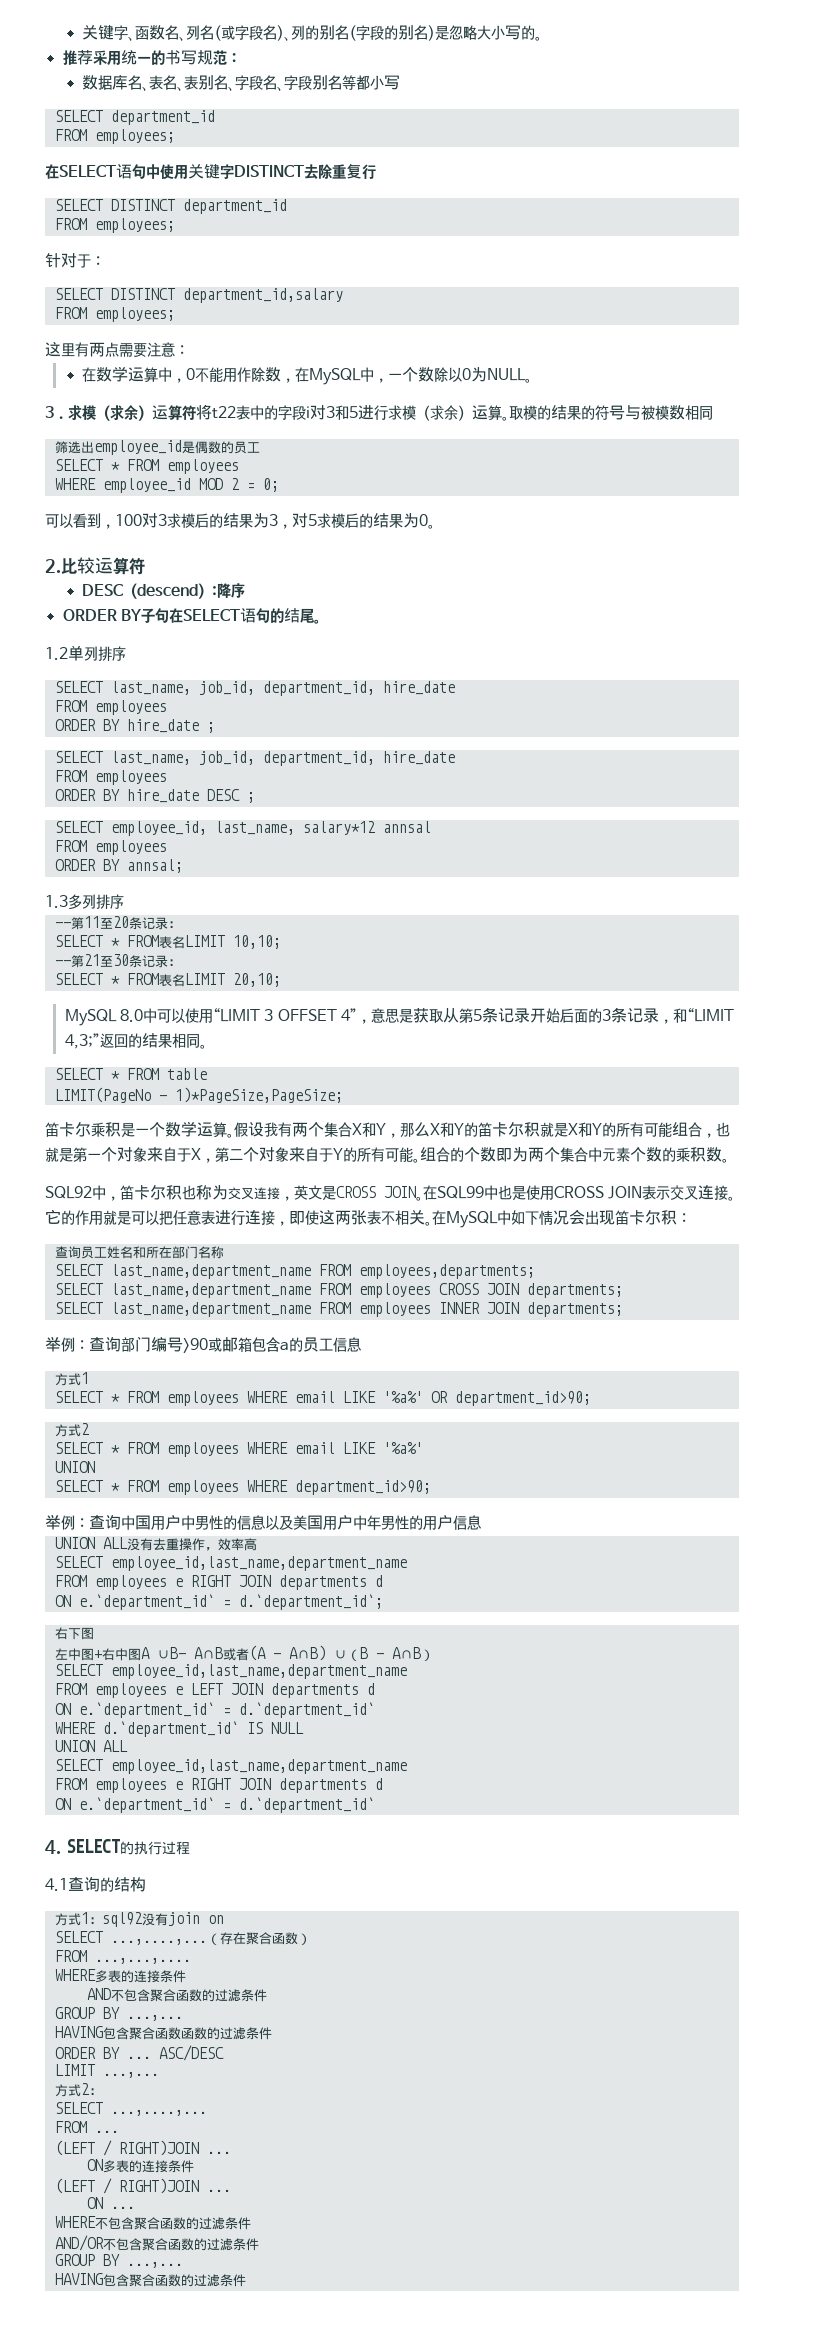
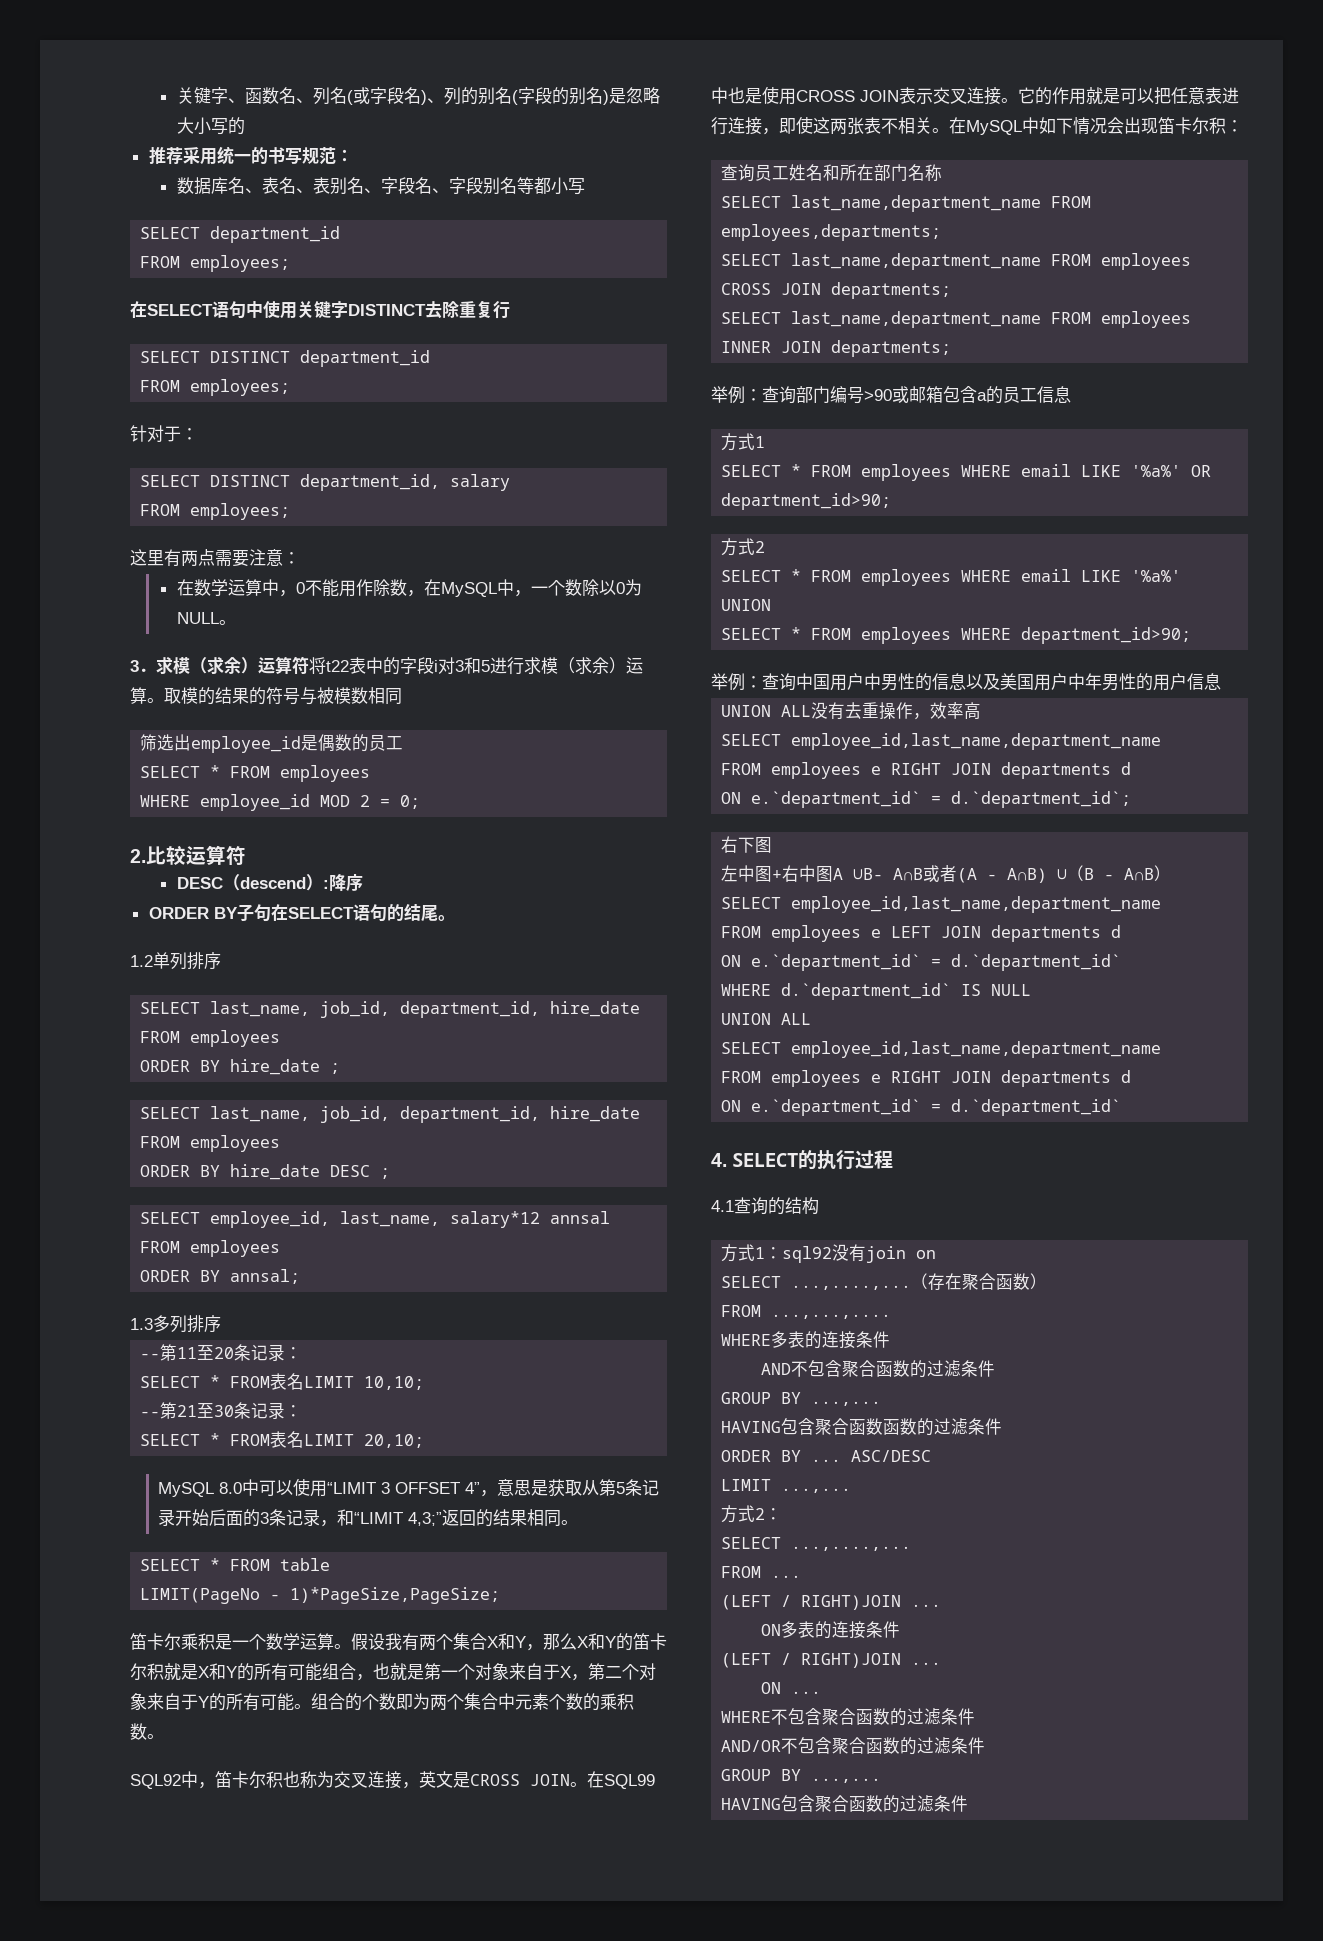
[535,36,543,41] 。 -> (245, 126) none
[182,288,343,303] department_id,salary -> [300,474,511,491] department_id, salary
[45,513,435,529] // 可以看到，100对3求模后的结果为3，对5求模后的结果为0。 -> (421, 802) none

